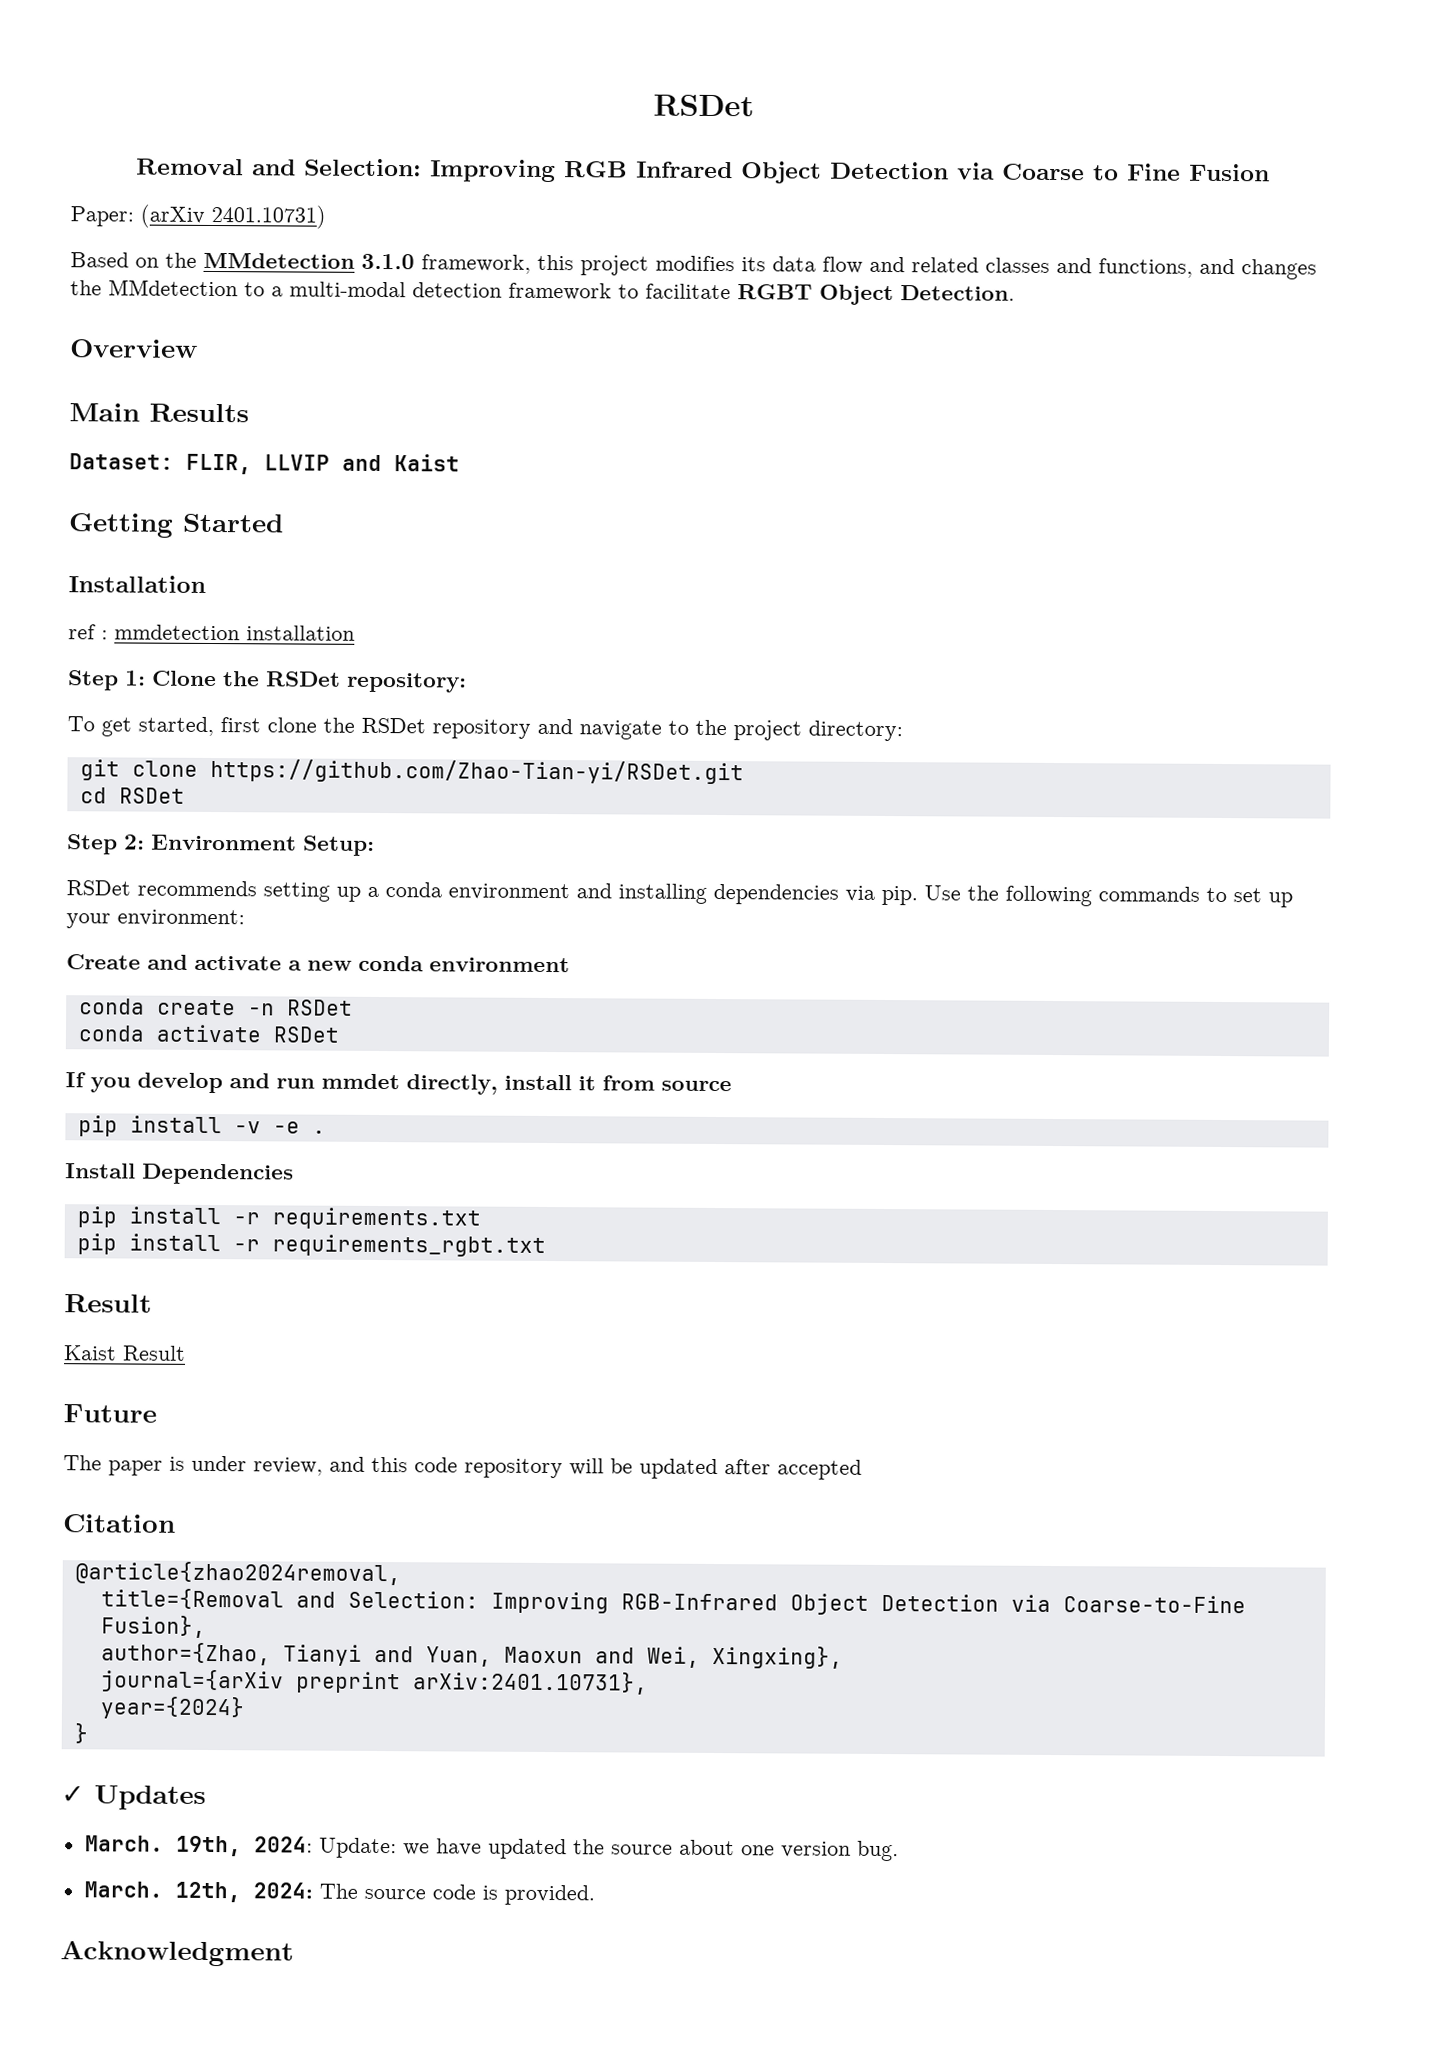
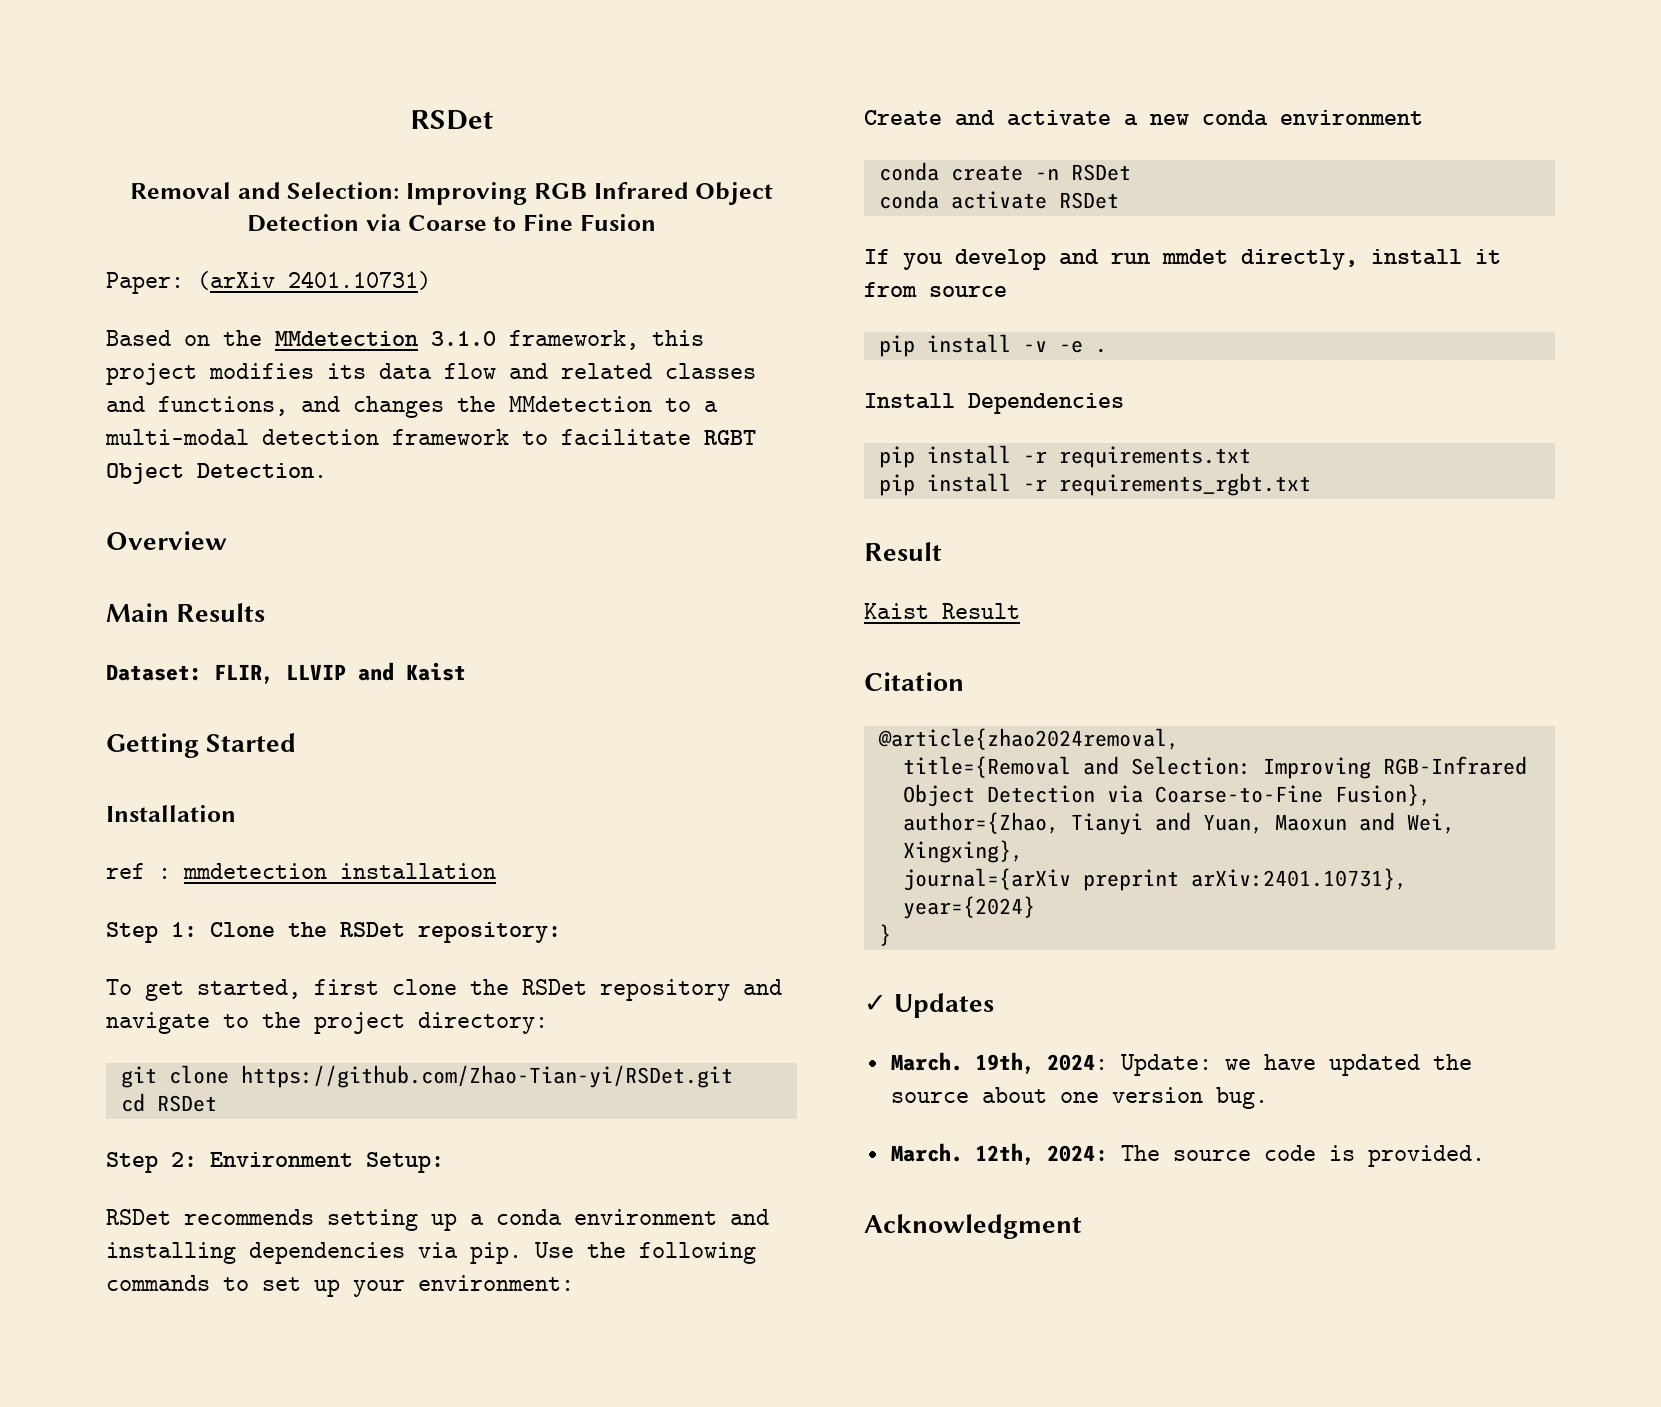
[63,1404,157,1423] [63,1455,862,1480] // Future // The paper is under review, and this code repository will be updated after accepted -> (1020, 611) none

